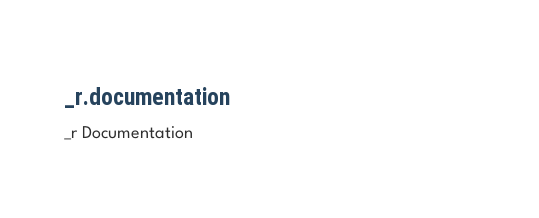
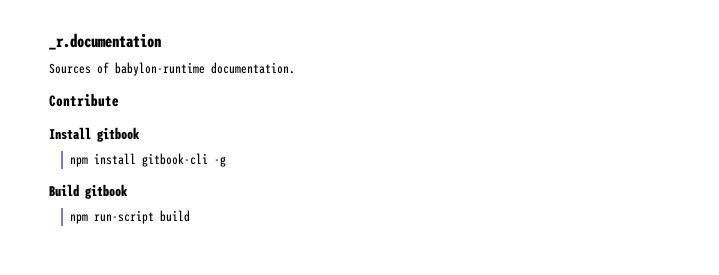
[64,126,193,140] _r Documentation -> [49,62,295,76] [49,94,119,107] [49,127,140,142] [70,153,227,167] [49,184,128,199] [70,210,191,224] Sources of babylon-runtime documentation. // Contribute // Install gitbook // npm install gitbook-cli -g // Build gitbook // npm run-script build

